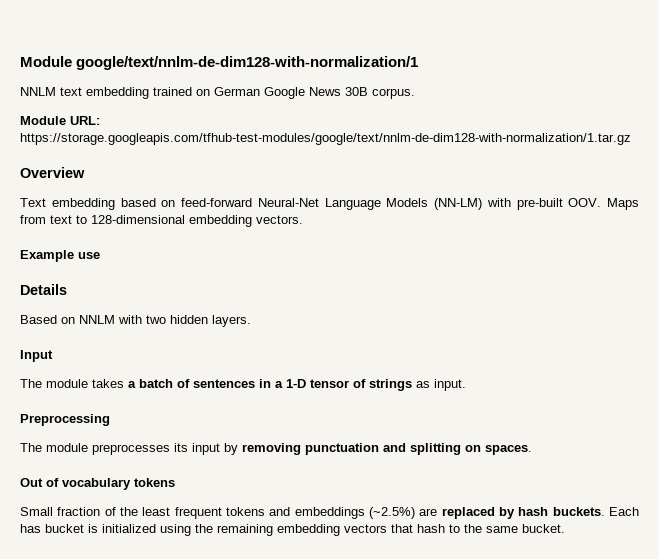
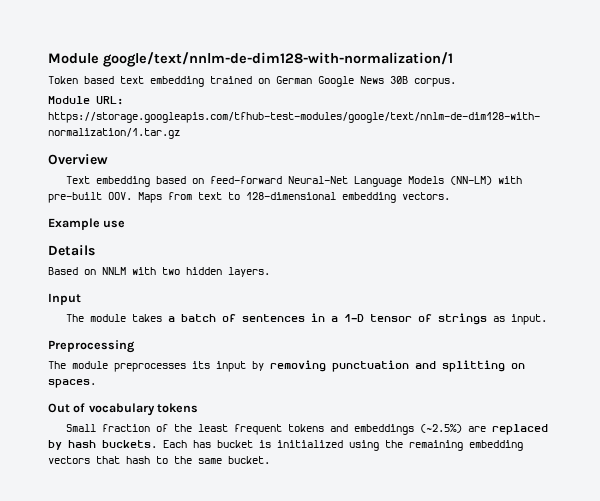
[20,87,56,96] NNLM -> [48,76,114,84] Token based

